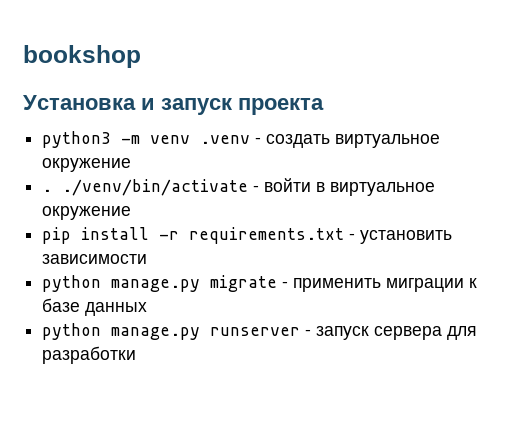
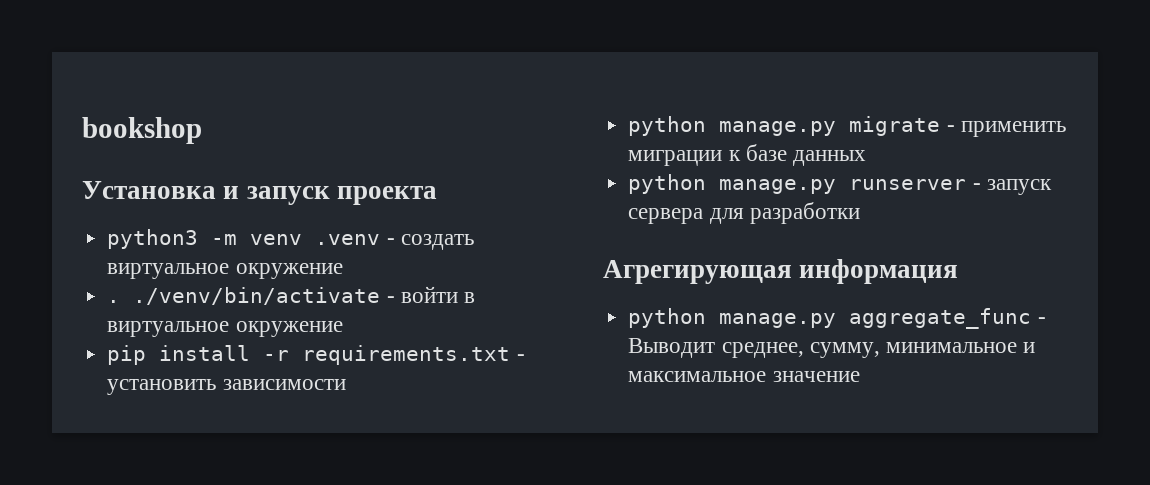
(137, 355) none -> [603,259,959,284] [628,308,1046,329] [628,338,1036,358] [628,371,860,382] // Агрегирующая информация // python manage.py aggregate_func - Выводит среднее, сумму, минимальное и максимальное значение

